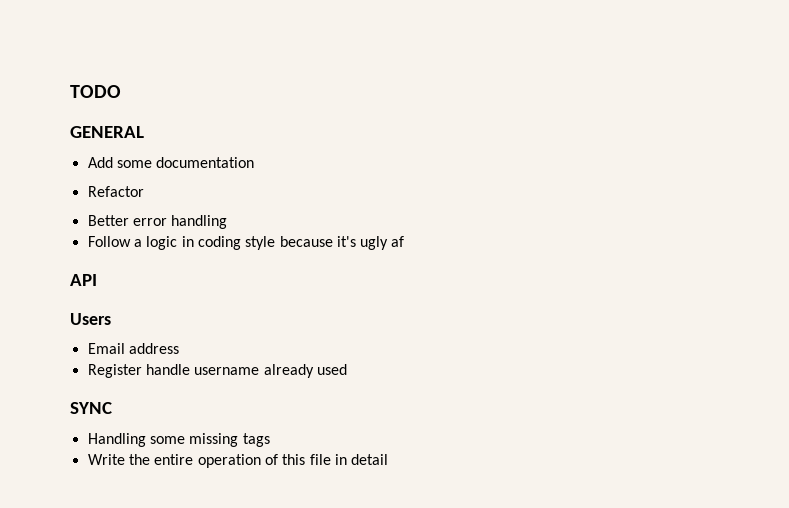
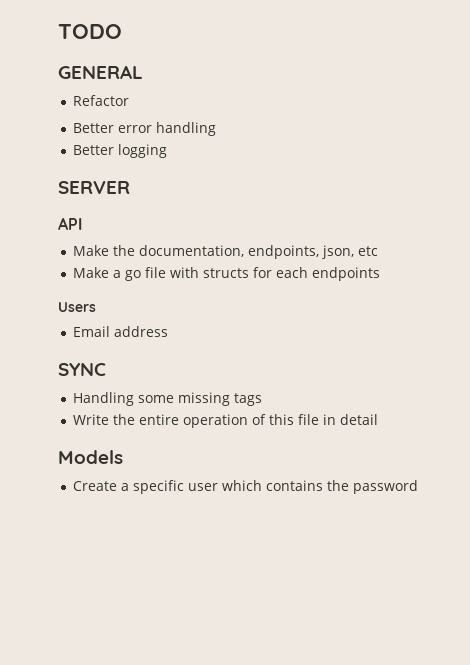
[87,157,255,168] // Add some documentation -> (143, 72) none
[87,236,405,250] [70,274,97,286] [70,313,111,325] [87,343,179,354] [87,364,347,378] Follow a logic in coding style because it's ugly af // API // Users // Email address // Register handle username already used -> [73,144,168,158] [58,181,130,194] [58,217,82,230] [73,245,379,259] [73,267,381,281] [58,302,96,312] [73,326,169,337] Better logging // SERVER // API // Make the documentation, endpoints, json, etc // Make a go file with structs for each endpoints // Users // Email address
(389, 459) none -> [58,450,123,464] [73,480,419,494] // Models // Create a specific user which contains the password

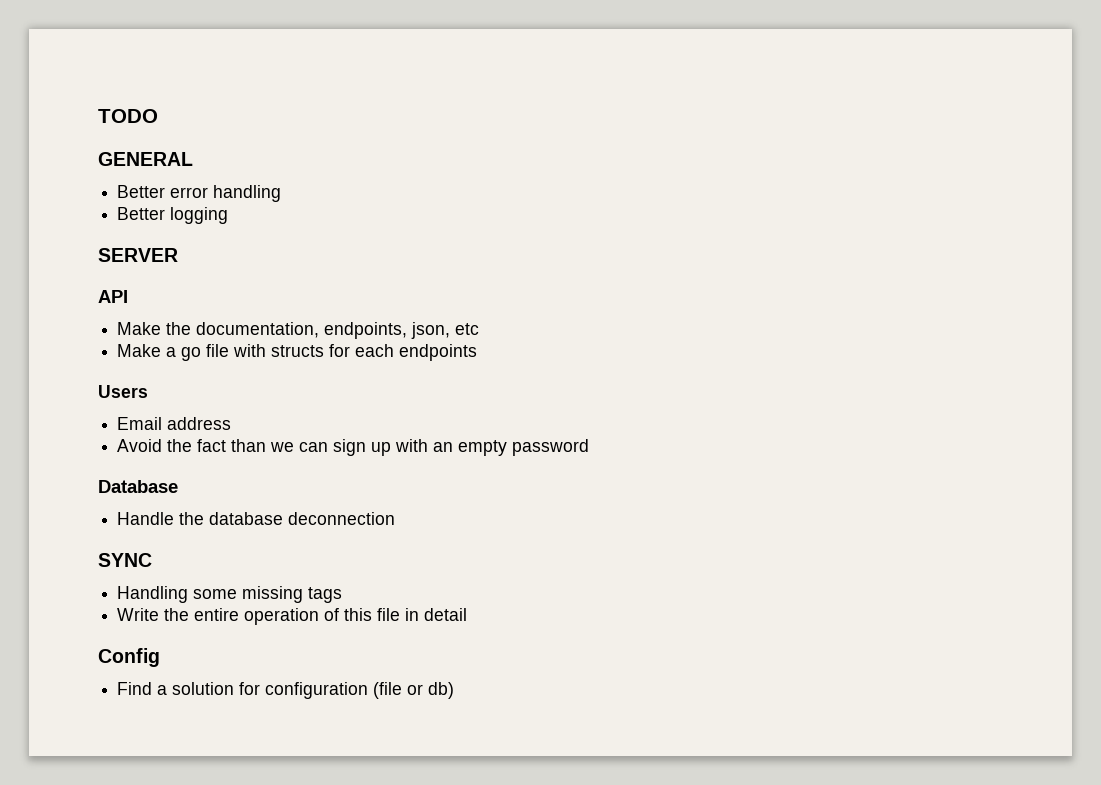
[73,95,130,106] // Refactor -> (193, 159) none
(169, 331) none -> [117,439,590,456] [98,480,178,493] [117,512,396,525] // Avoid the fact than we can sign up with an empty password // Database // Handle the database deconnection
[58,450,123,464] [73,480,419,494] Models // Create a specific user which contains the password -> [98,648,160,667] [117,682,455,699] Config // Find a solution for configuration (file or db)

